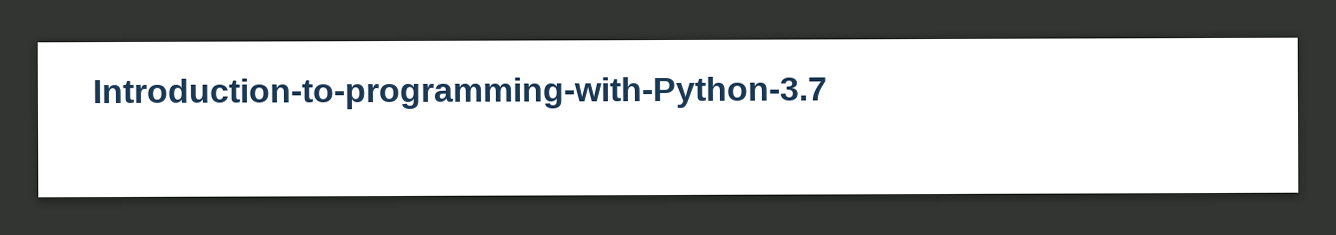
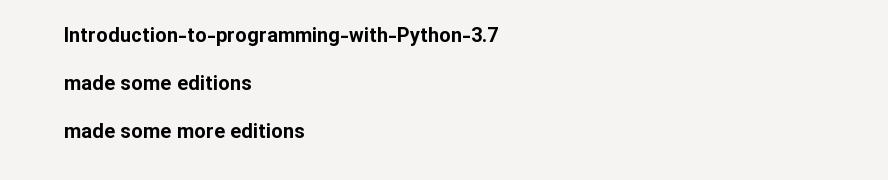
(827, 93) none -> [64,75,252,90] [64,123,306,138] // made some editions // made some more editions

